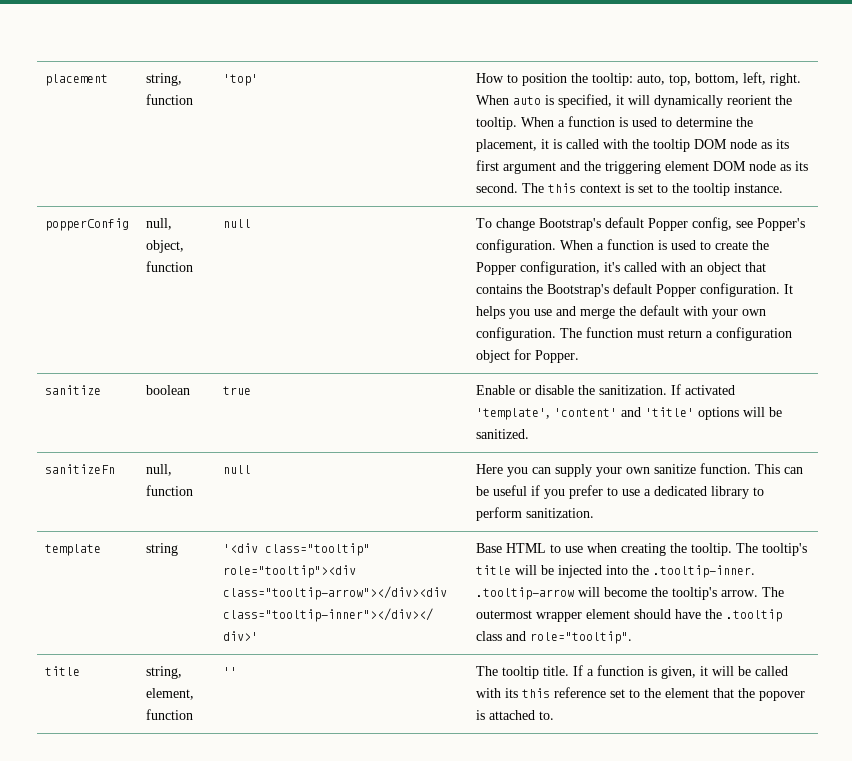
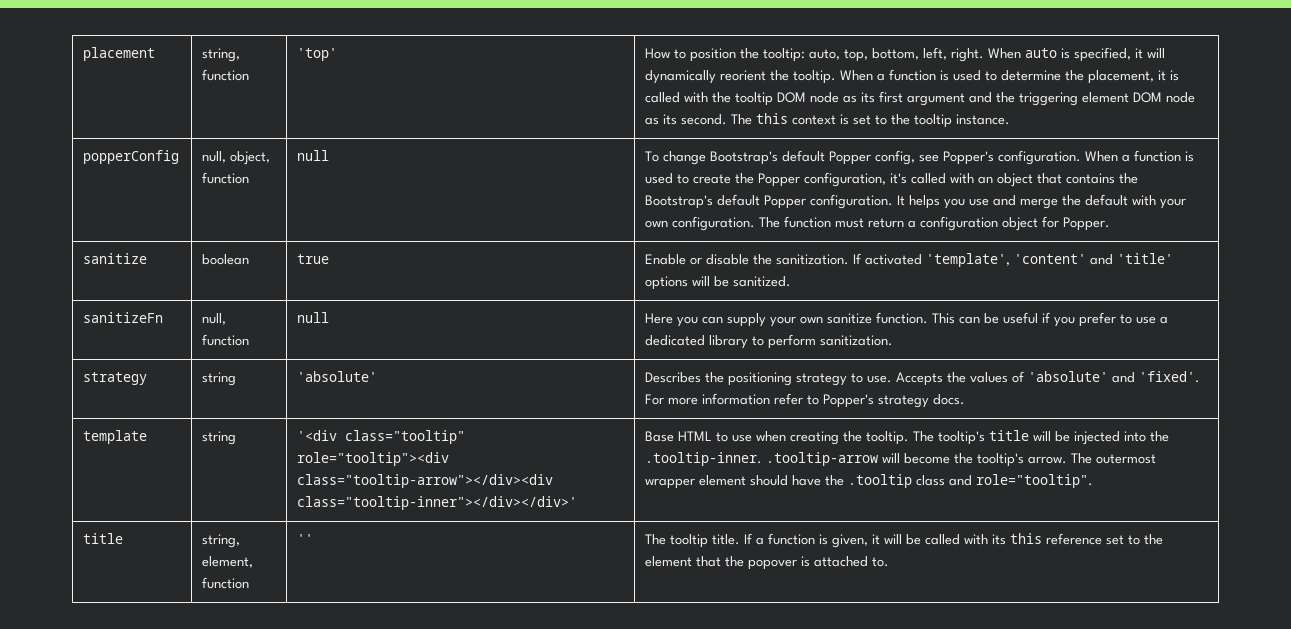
(595, 513) none -> [83,372,148,385] [202,372,237,386] [297,371,378,382] [645,371,1201,386] [645,393,966,408] // strategy | string | 'absolute' | Describes the positioning strategy to use. Accepts the values of 'absolute' and 'fixed'. For more information refer to Popper's strategy docs.

